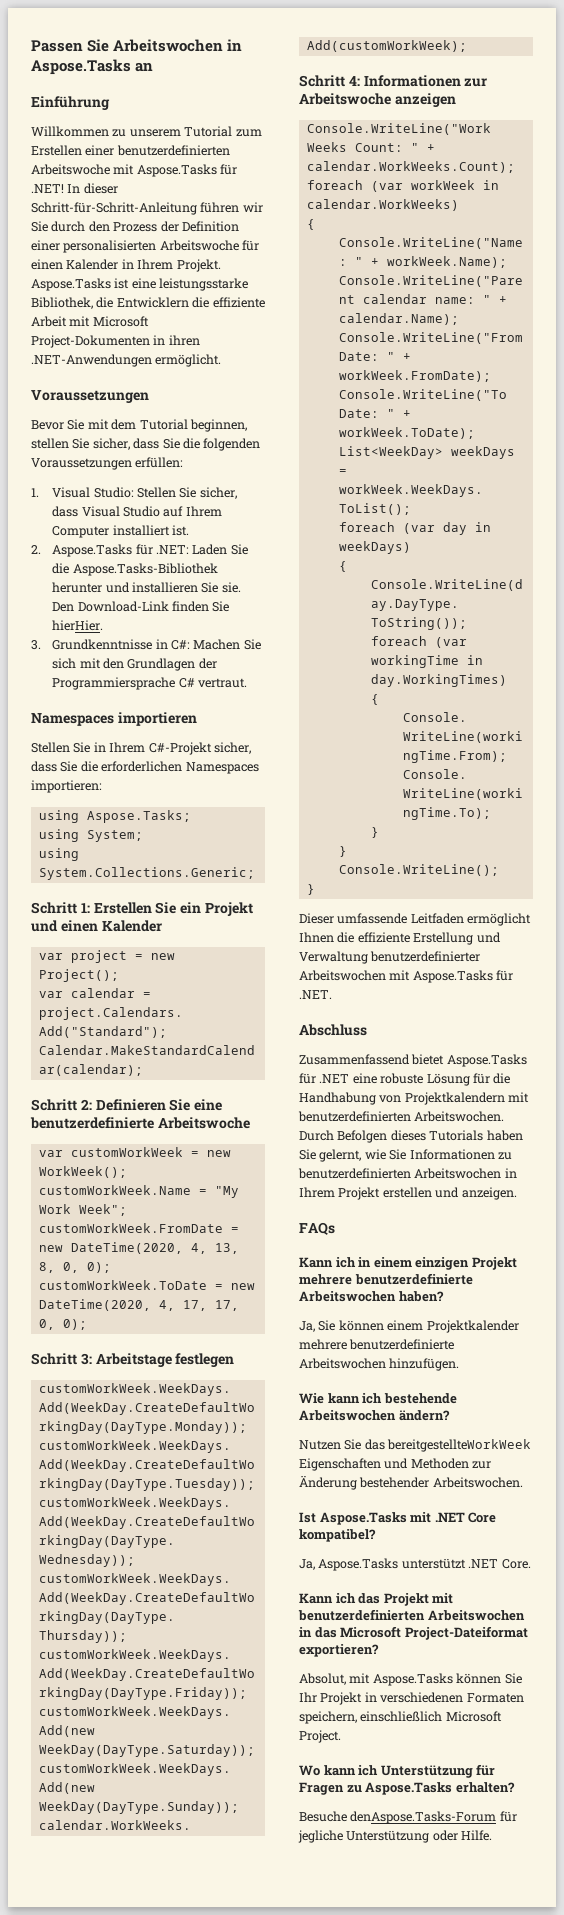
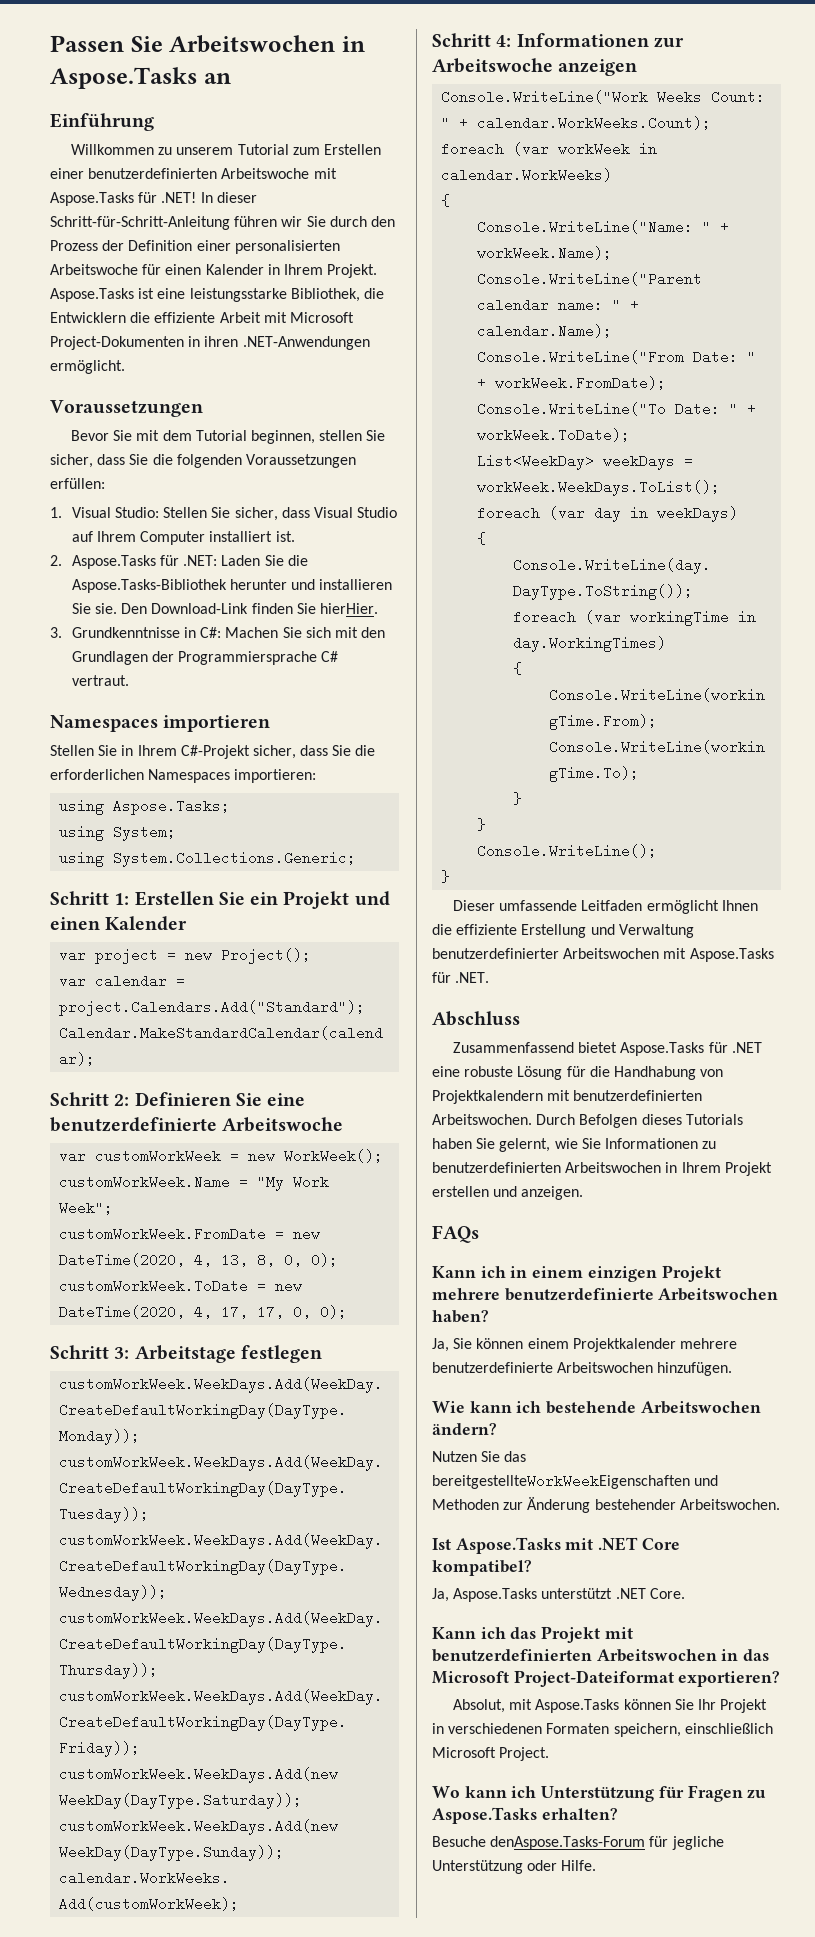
[387,1439,532,1452] [299,1458,381,1471] bereitgestellteWorkWeek Eigenschaften -> [432,1474,690,1489] bereitgestellteWorkWeekEigenschaften

